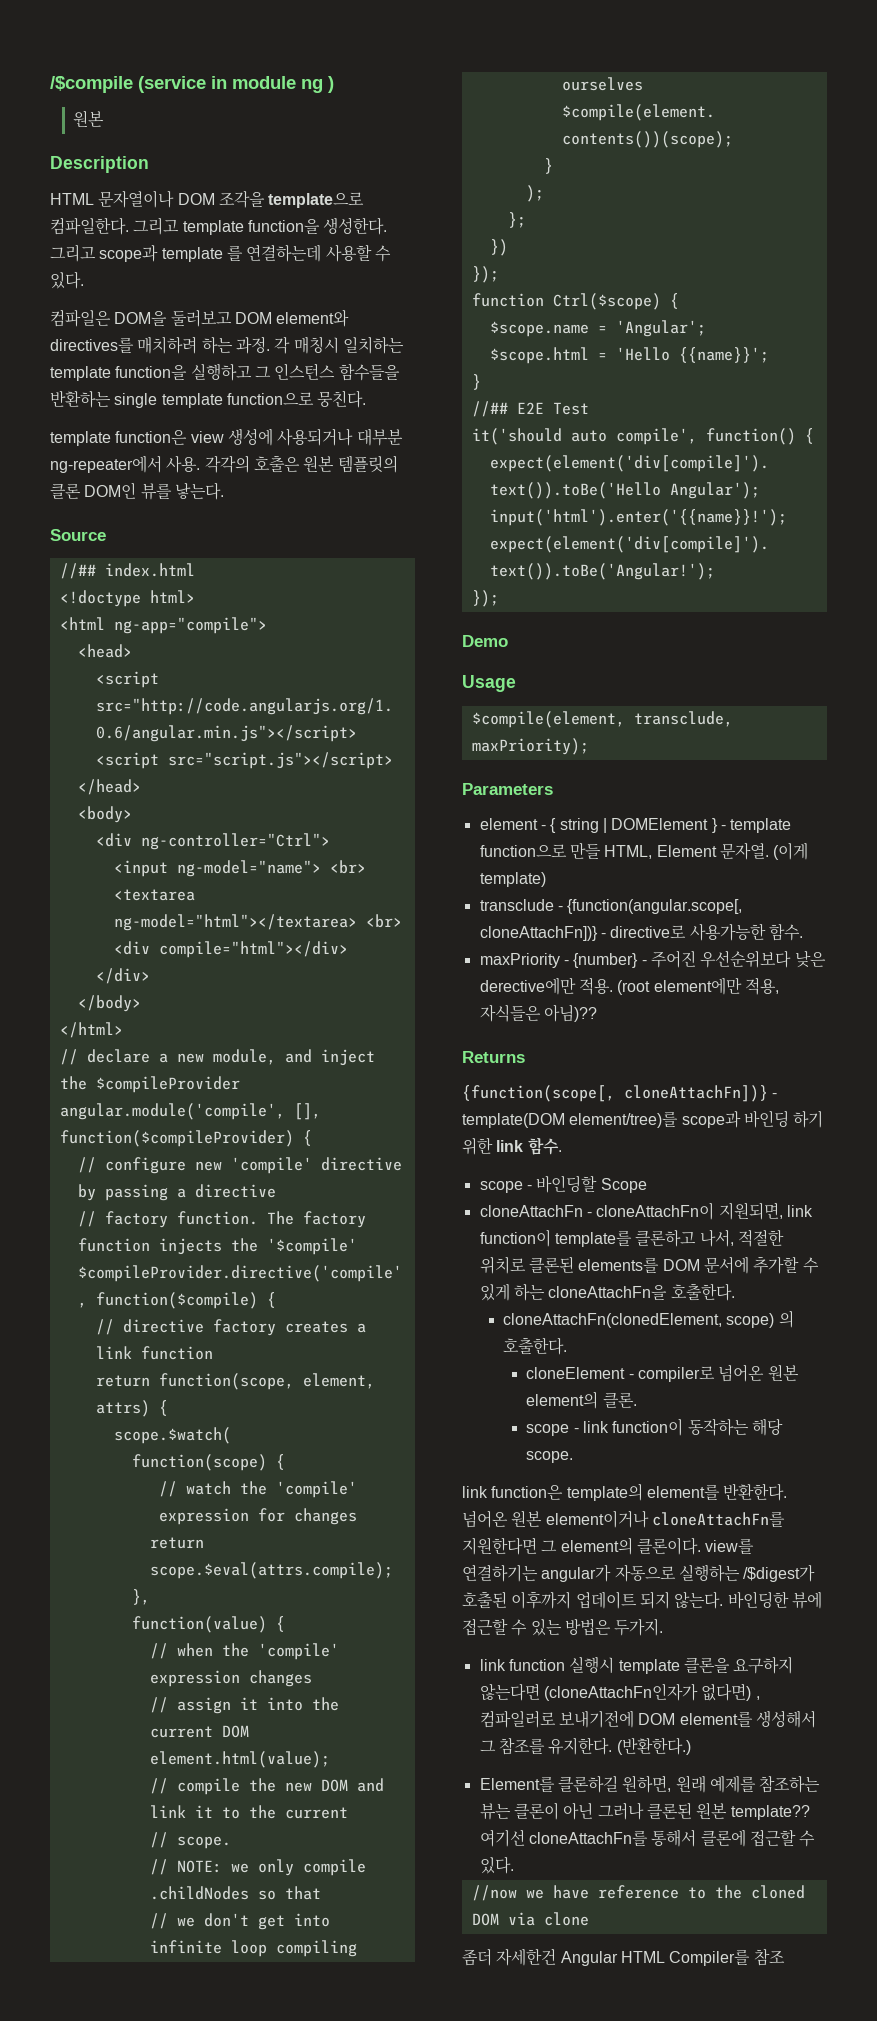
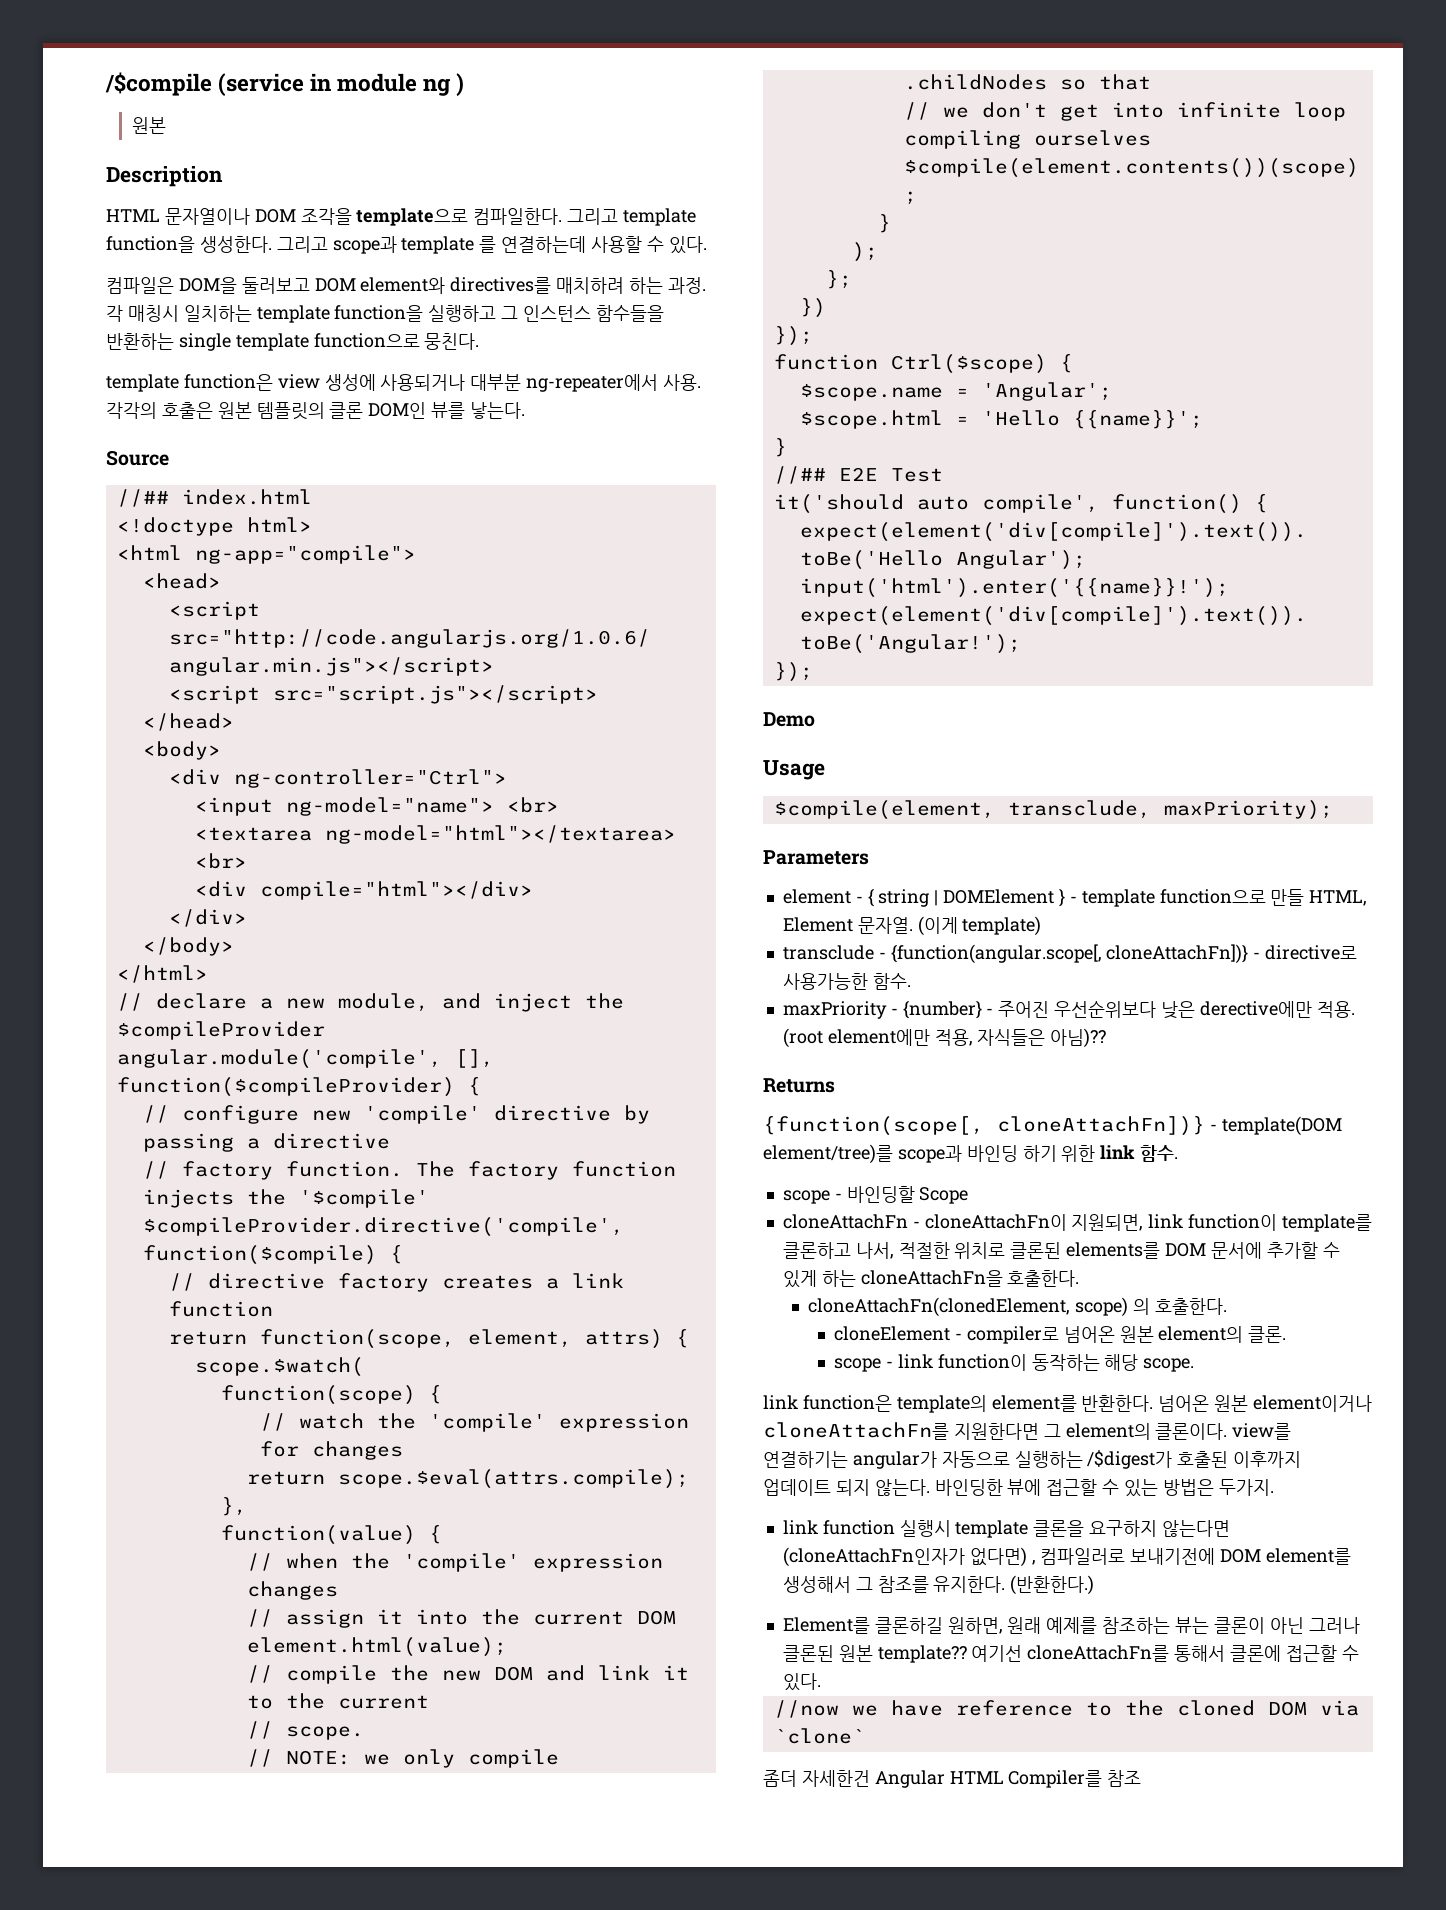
[543,1912,589,1926] clone -> [773,1728,865,1744] `clone`

